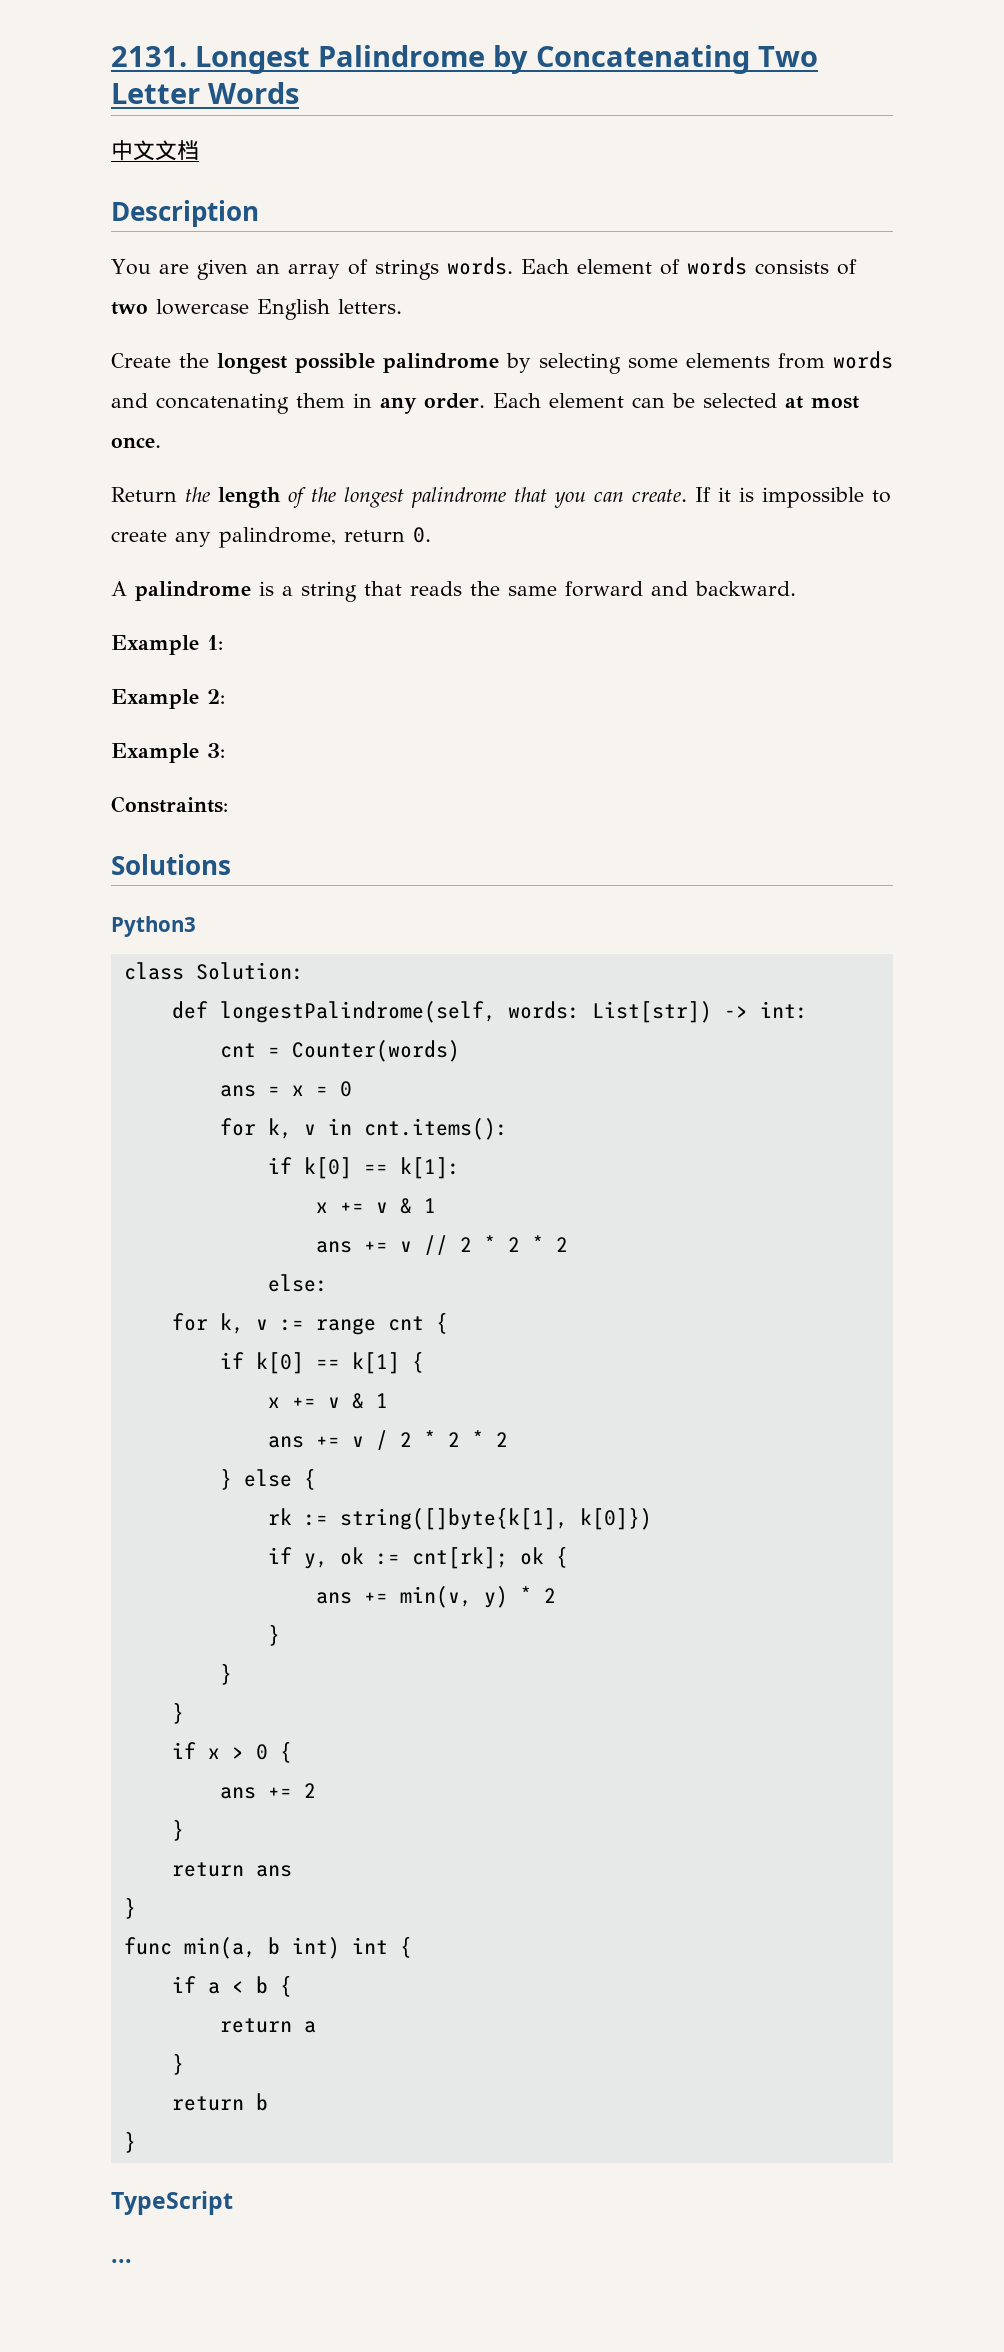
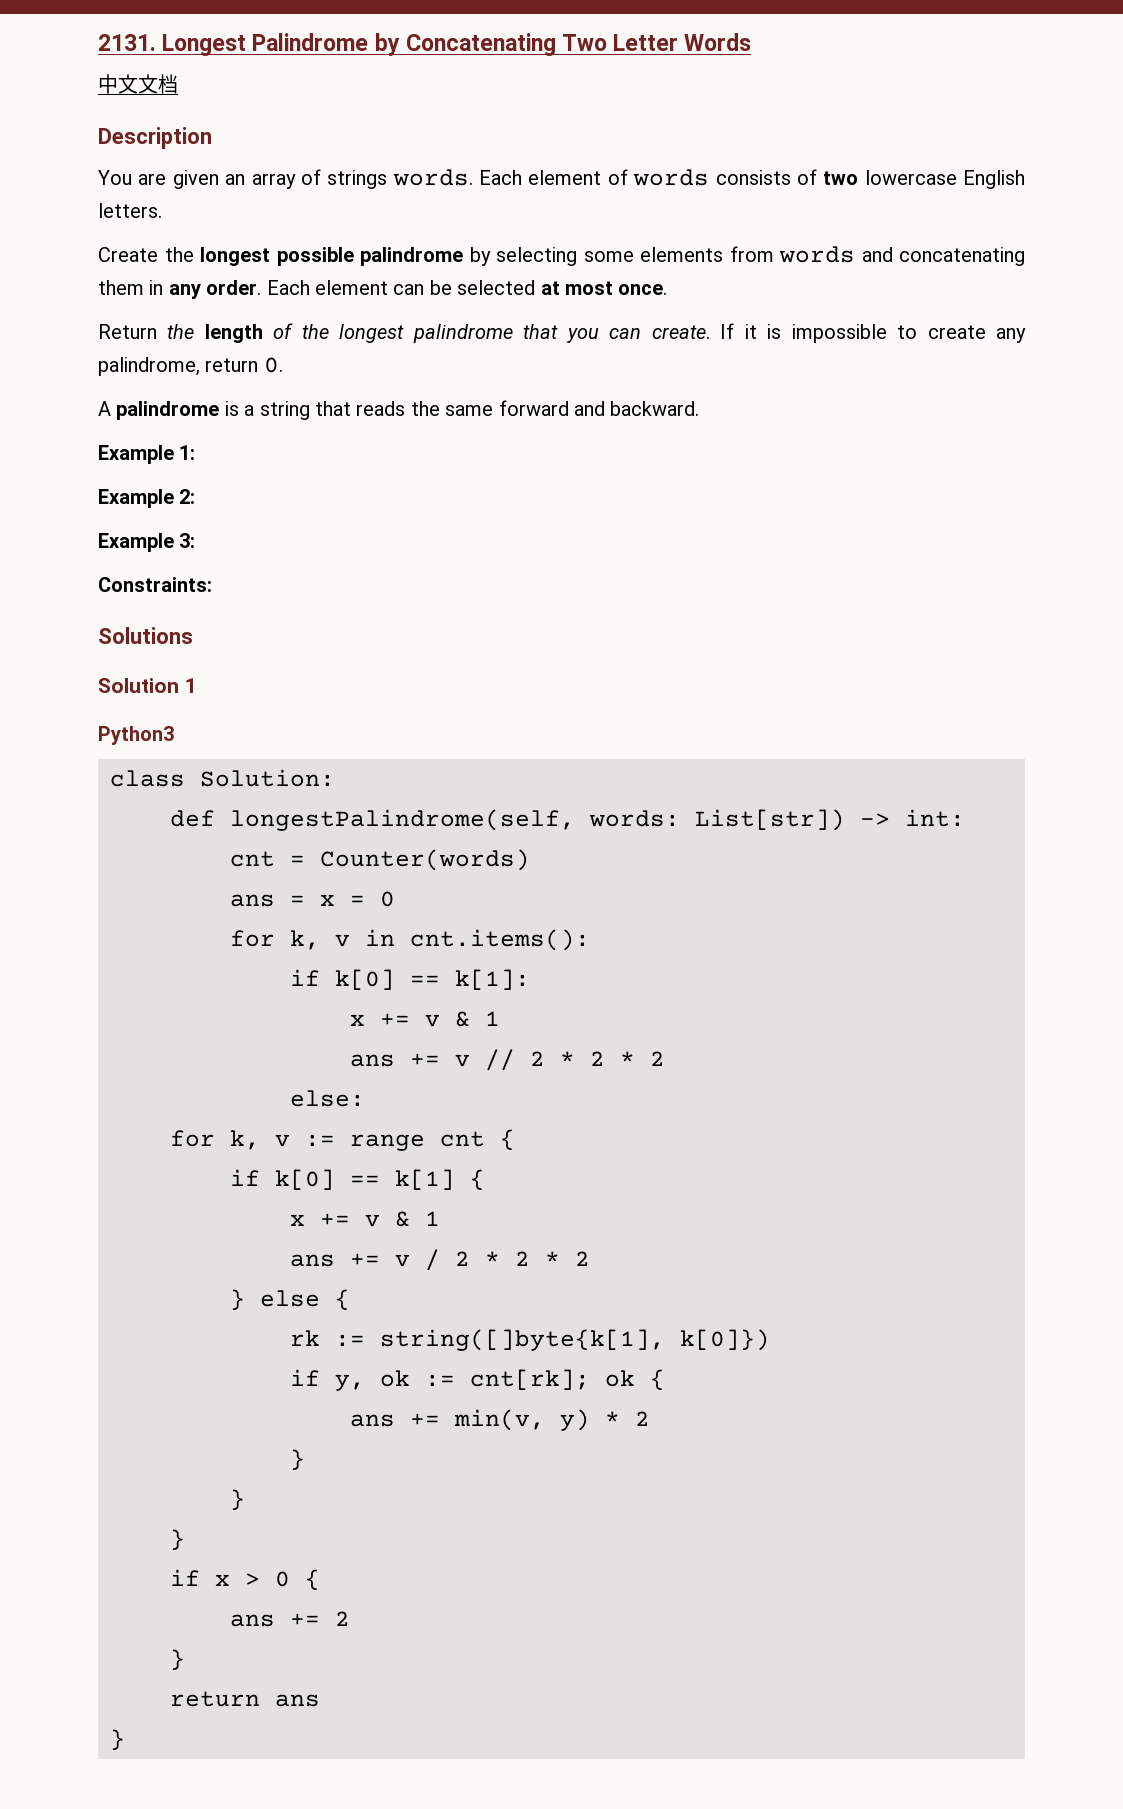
(231, 864) none -> [98,678,197,693] // Solution 1
[123,1936,412,1959] [171,1975,292,1997] [219,2018,316,2033] [171,2053,184,2075] [171,2093,268,2111] [123,2131,136,2153] [111,2191,233,2215] [111,2259,132,2263] // func min(a, b int) int { // if a < b { // return a // } // return b // } // TypeScript // ... -> (125, 1739) none

